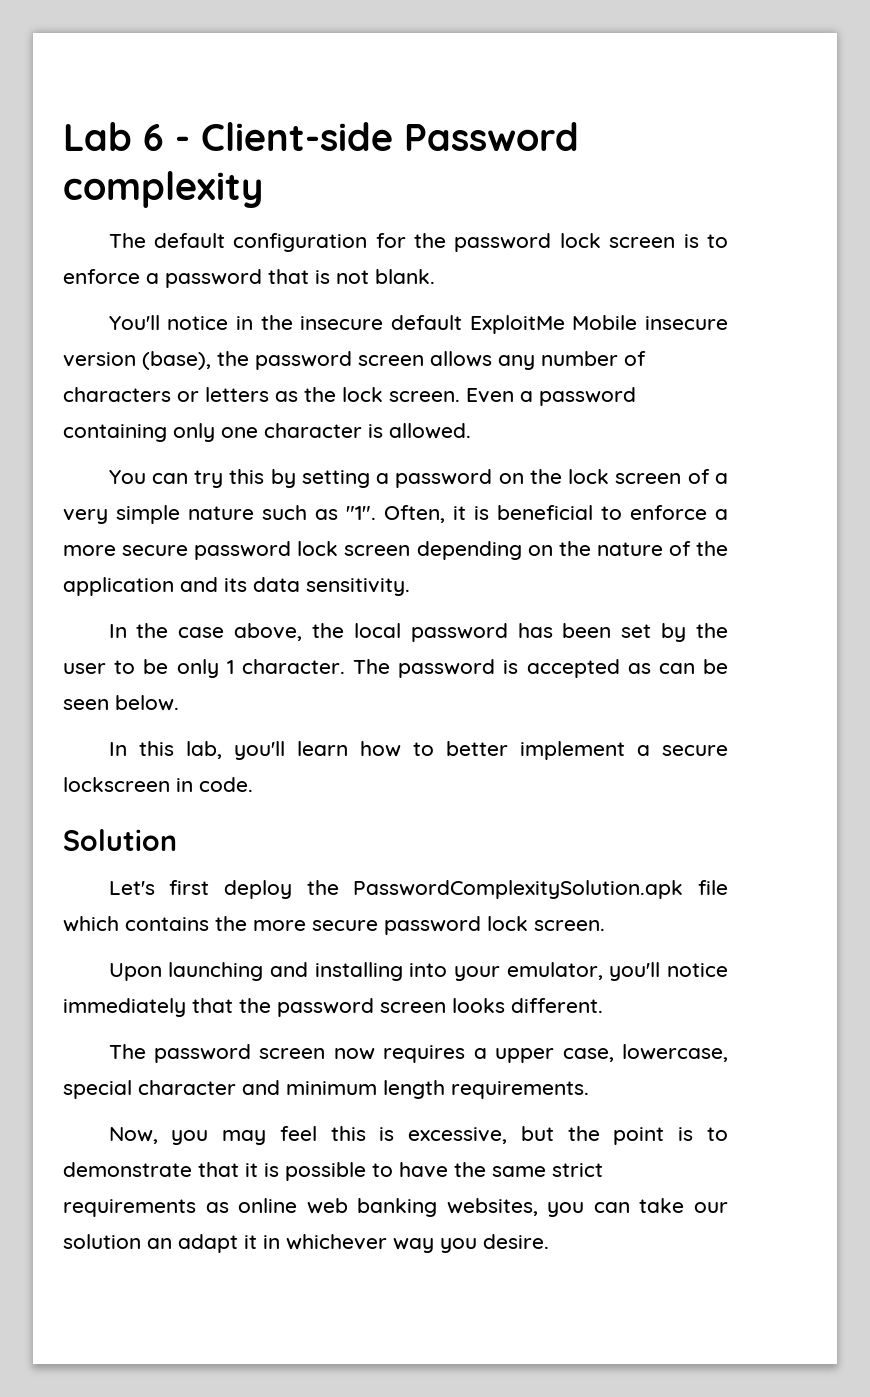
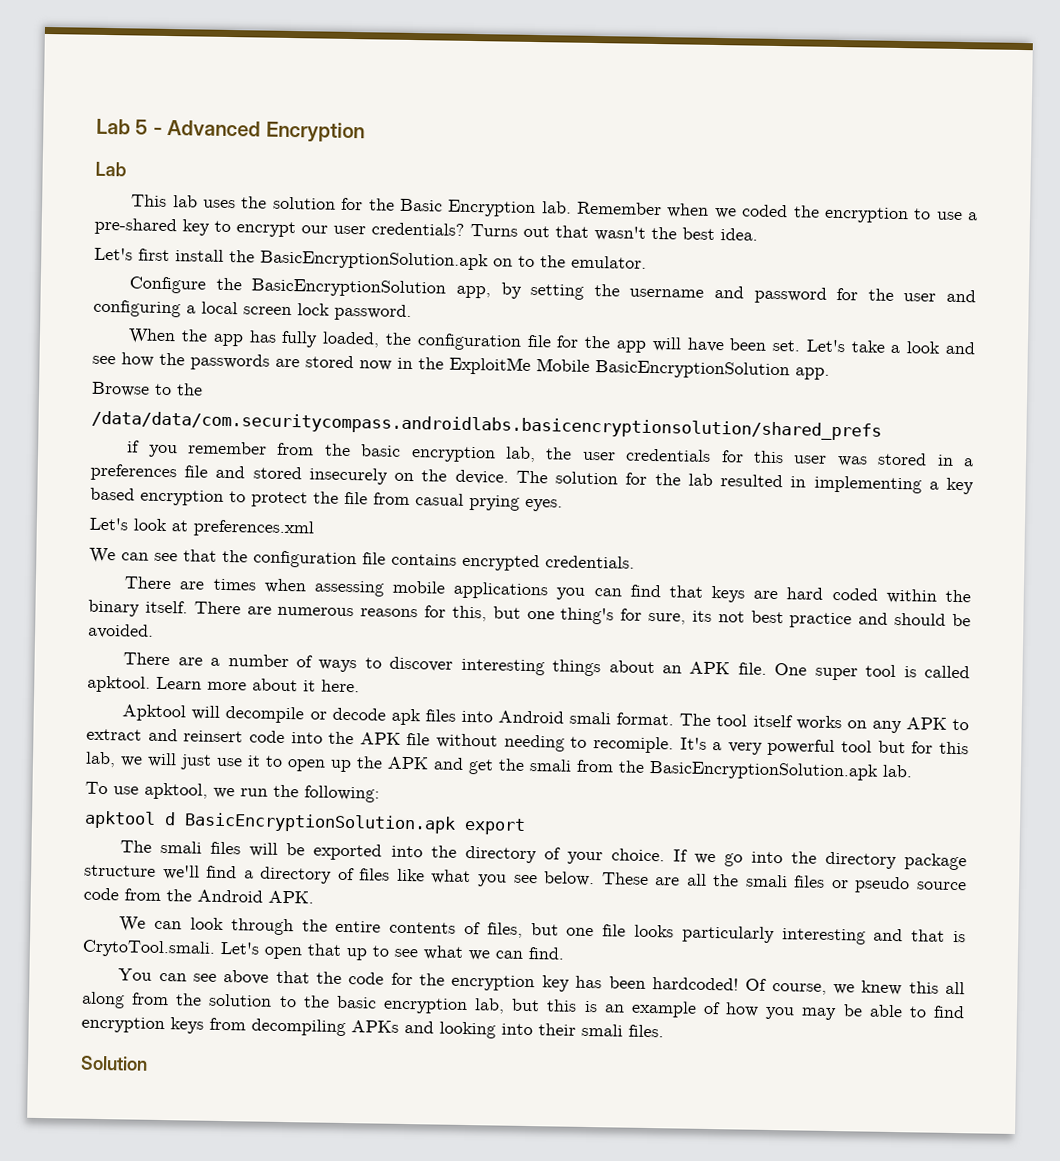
[63,122,579,151] [63,171,263,208] [108,233,728,252] [63,269,435,288] [108,315,728,334] [63,351,646,370] [63,387,636,406] [63,423,471,442] [108,469,728,488] [63,505,728,524] [63,541,729,560] [63,577,410,596] [108,623,728,642] [63,659,728,678] [63,695,179,711] [108,741,728,760] [63,777,253,792] [63,829,177,851] [108,880,728,899] [63,916,605,935] [108,962,728,981] [63,998,603,1017] [108,1044,728,1063] [63,1080,589,1099] [108,1126,728,1145] [63,1162,603,1181] [63,1198,728,1217] [63,1234,549,1253] Lab 6 - Client-side Password complexity // The default configuration for the password lock screen is to enforce a password that is not blank. // You'll notice in the insecure default ExploitMe Mobile insecure version (base), the password screen allows any number of characters or letters as the lock screen. Even a password containing only one character is allowed. // You can try this by setting a password on the lock screen of a very simple nature such as "1". Often, it is beneficial to enforce a more secure password lock screen depending on the nature of the application and its data sensitivity. // In the case above, the local password has been set by the user to be only 1 character. The password is accepted as can be seen below. // In this lab, you'll learn how to better implement a secure lockscreen in code. // Solution // Let's first deploy the PasswordComplexitySolution.apk file which contains the more secure password lock screen. // Upon launching and installing into your emulator, you'll notice immediately that the password screen looks different. // The password screen now requires a upper case, lowercase, special character and minimum length requirements. // Now, you may feel this is excessive, but the point is to demonstrate that it is possible to have the same strict requirements as online web banking websites, you can take our solution an adapt it in whichever way you desire. -> [96,118,365,144] [95,161,127,177] [131,194,979,224] [94,217,758,241] [94,247,647,271] [129,276,977,304] [93,299,412,322] [128,328,976,355] [92,352,830,380] [91,381,203,397] [91,410,882,441] [127,440,974,467] [90,463,975,495] [90,487,563,512] [89,517,314,538] [89,547,635,572] [124,576,971,604] [88,599,972,629] [88,623,154,639] [123,652,971,681] [87,675,360,693] [122,704,969,734] [86,728,970,757] [85,751,913,781] [85,781,380,803] [84,810,526,835] [120,840,968,871] [84,864,967,894] [83,887,314,904] [119,916,966,945] [82,939,564,961] [118,968,966,996] [81,991,965,1021] [81,1016,664,1039] [80,1055,148,1071] Lab 5 - Advanced Encryption // Lab // This lab uses the solution for the Basic Encryption lab. Remember when we coded the encryption to use a pre-shared key to encrypt our user credentials? Turns out that wasn't the best idea. // Let's first install the BasicEncryptionSolution.apk on to the emulator. // Configure the BasicEncryptionSolution app, by setting the username and password for the user and configuring a local screen lock password. // When the app has fully loaded, the configuration file for the app will have been set. Let's take a look and see how the passwords are stored now in the ExploitMe Mobile BasicEncryptionSolution app. // Browse to the // /data/data/com.securitycompass.androidlabs.basicencryptionsolution/shared_prefs // if you remember from the basic encryption lab, the user credentials for this user was stored in a preferences file and stored insecurely on the device. The solution for the lab resulted in implementing a key based encryption to protect the file from casual prying eyes. // Let's look at preferences.xml // We can see that the configuration file contains encrypted credentials. // There are times when assessing mobile applications you can find that keys are hard coded within the binary itself. There are numerous reasons for this, but one thing's for sure, its not best practice and should be avoided. // There are a number of ways to discover interesting things about an APK file. One super tool is called apktool. Learn more about it here. // Apktool will decompile or decode apk files into Android smali format. The tool itself works on any APK to extract and reinsert code into the APK file without needing to recomiple. It's a very powerful tool but for this lab, we will just use it to open up the APK and get the smali from the BasicEncryptionSolution.apk lab. // To use apktool, we run the following: // apktool d BasicEncryptionSolution.apk export // The smali files will be exported into the directory of your choice. If we go into the directory package structure we'll find a directory of files like what you see below. These are all the smali files or pseudo source code from the Android APK. // We can look through the entire contents of files, but one file looks particularly interesting and that is CrytoTool.smali. Let's open that up to see what we can find. // You can see above that the code for the encryption key has been hardcoded! Of course, we knew this all along from the solution to the basic encryption lab, but this is an example of how you may be able to find encryption keys from decompiling APKs and looking into their smali files. // Solution

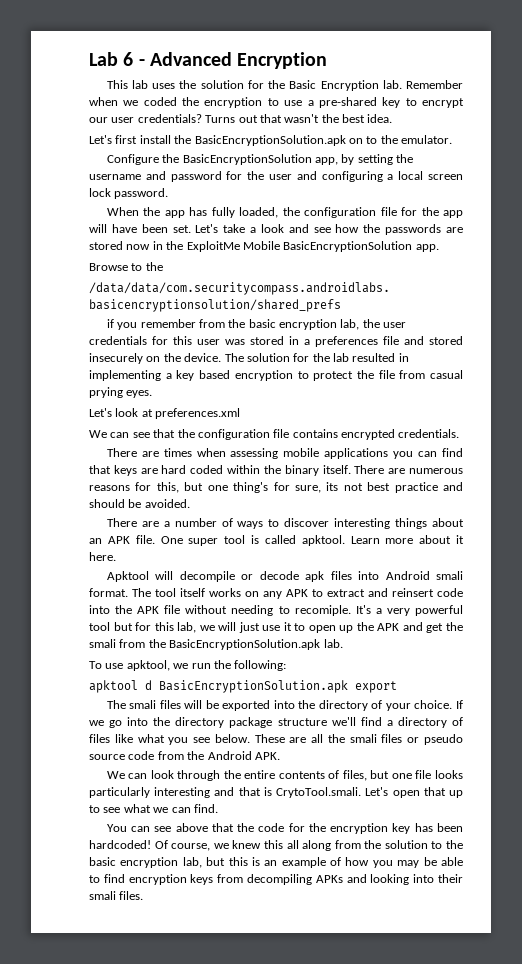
[96,118,149,135] Lab 5 -> [89,52,134,66] Lab 6
[95,161,127,177] // Lab -> (328, 60) none
[80,1055,148,1071] // Solution -> (144, 895) none

